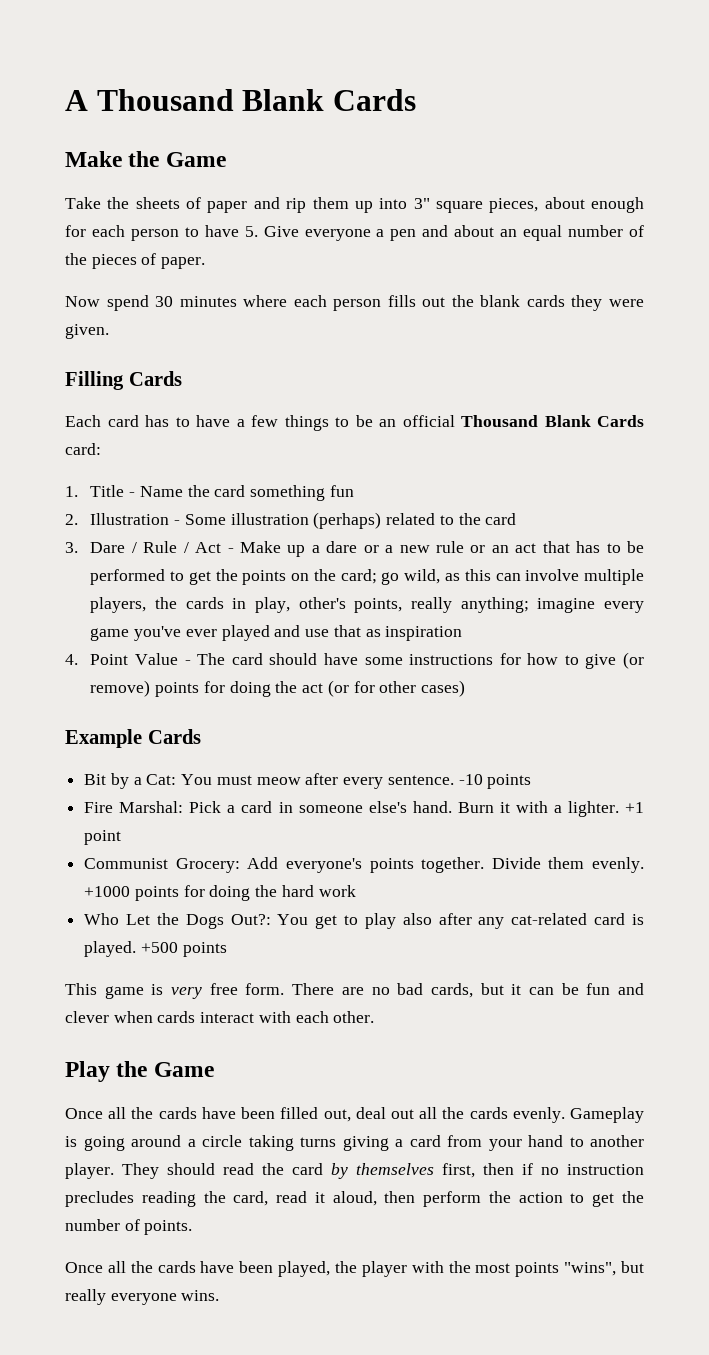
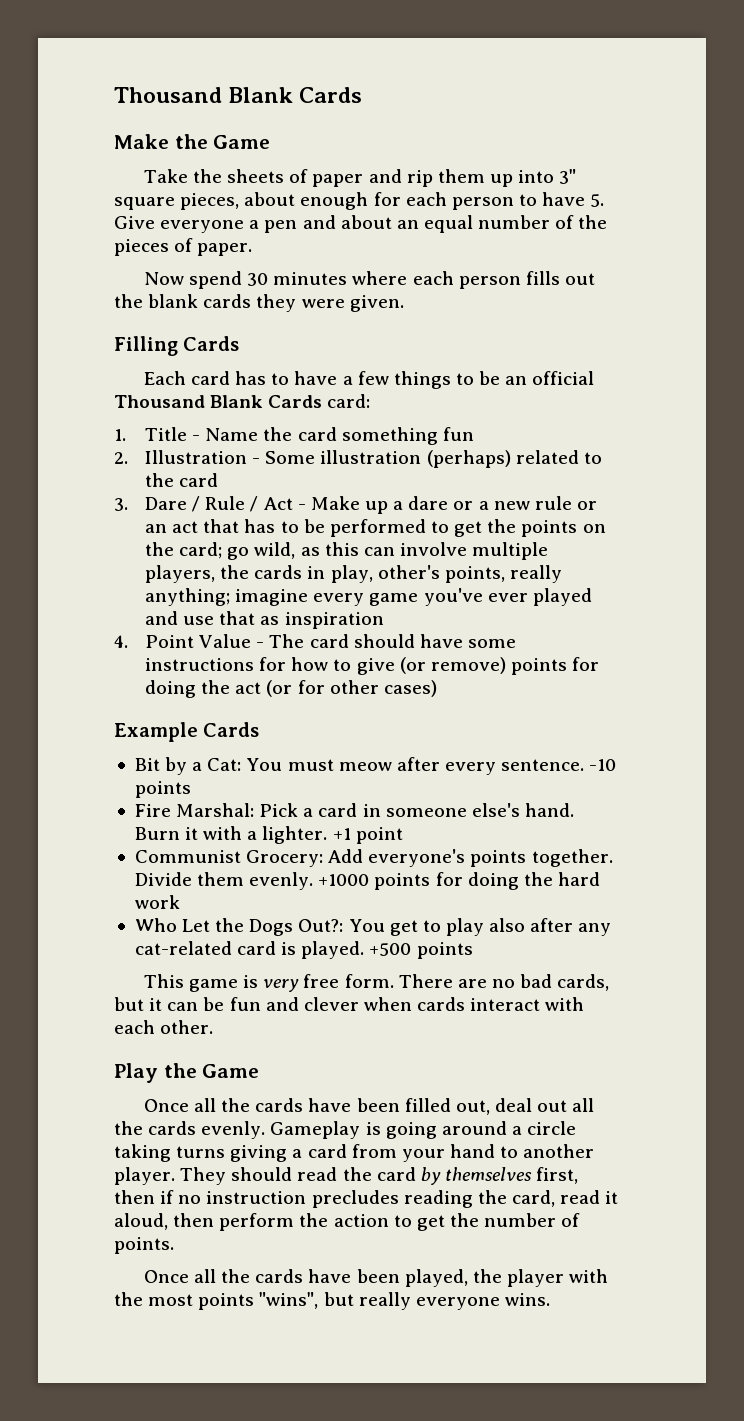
[65,90,88,111] A -> (114, 95) none

